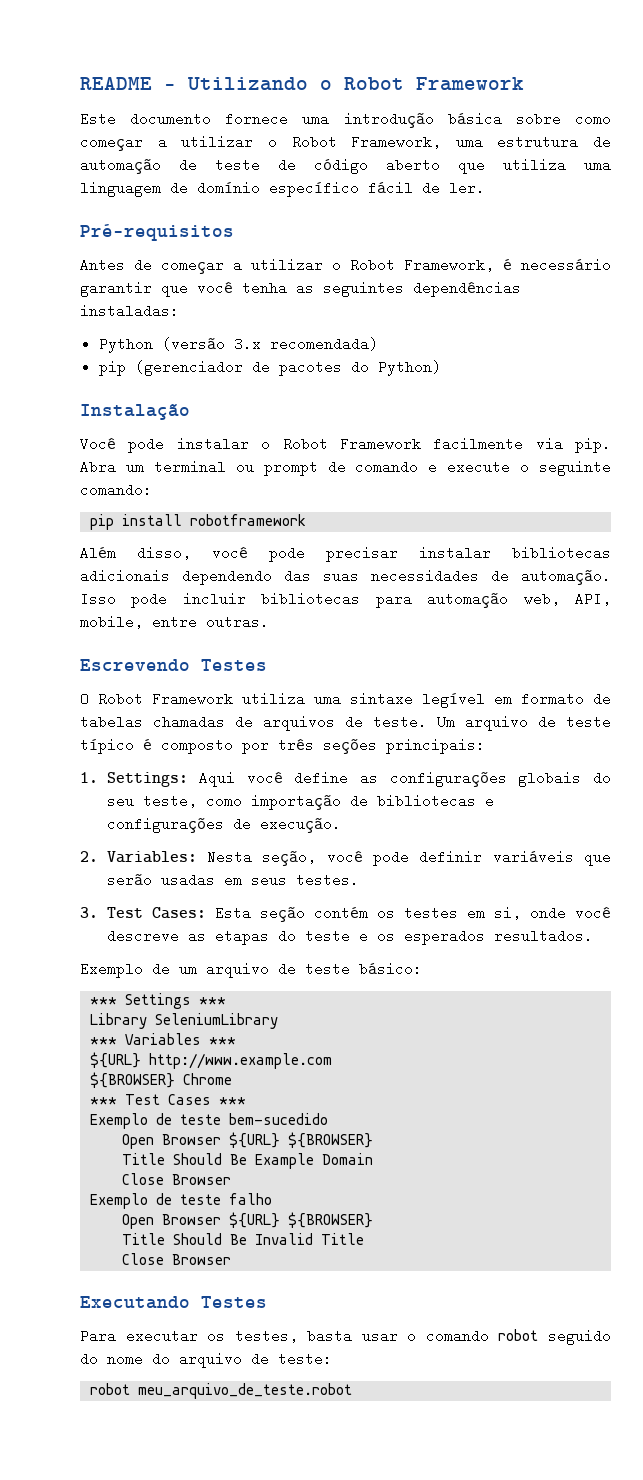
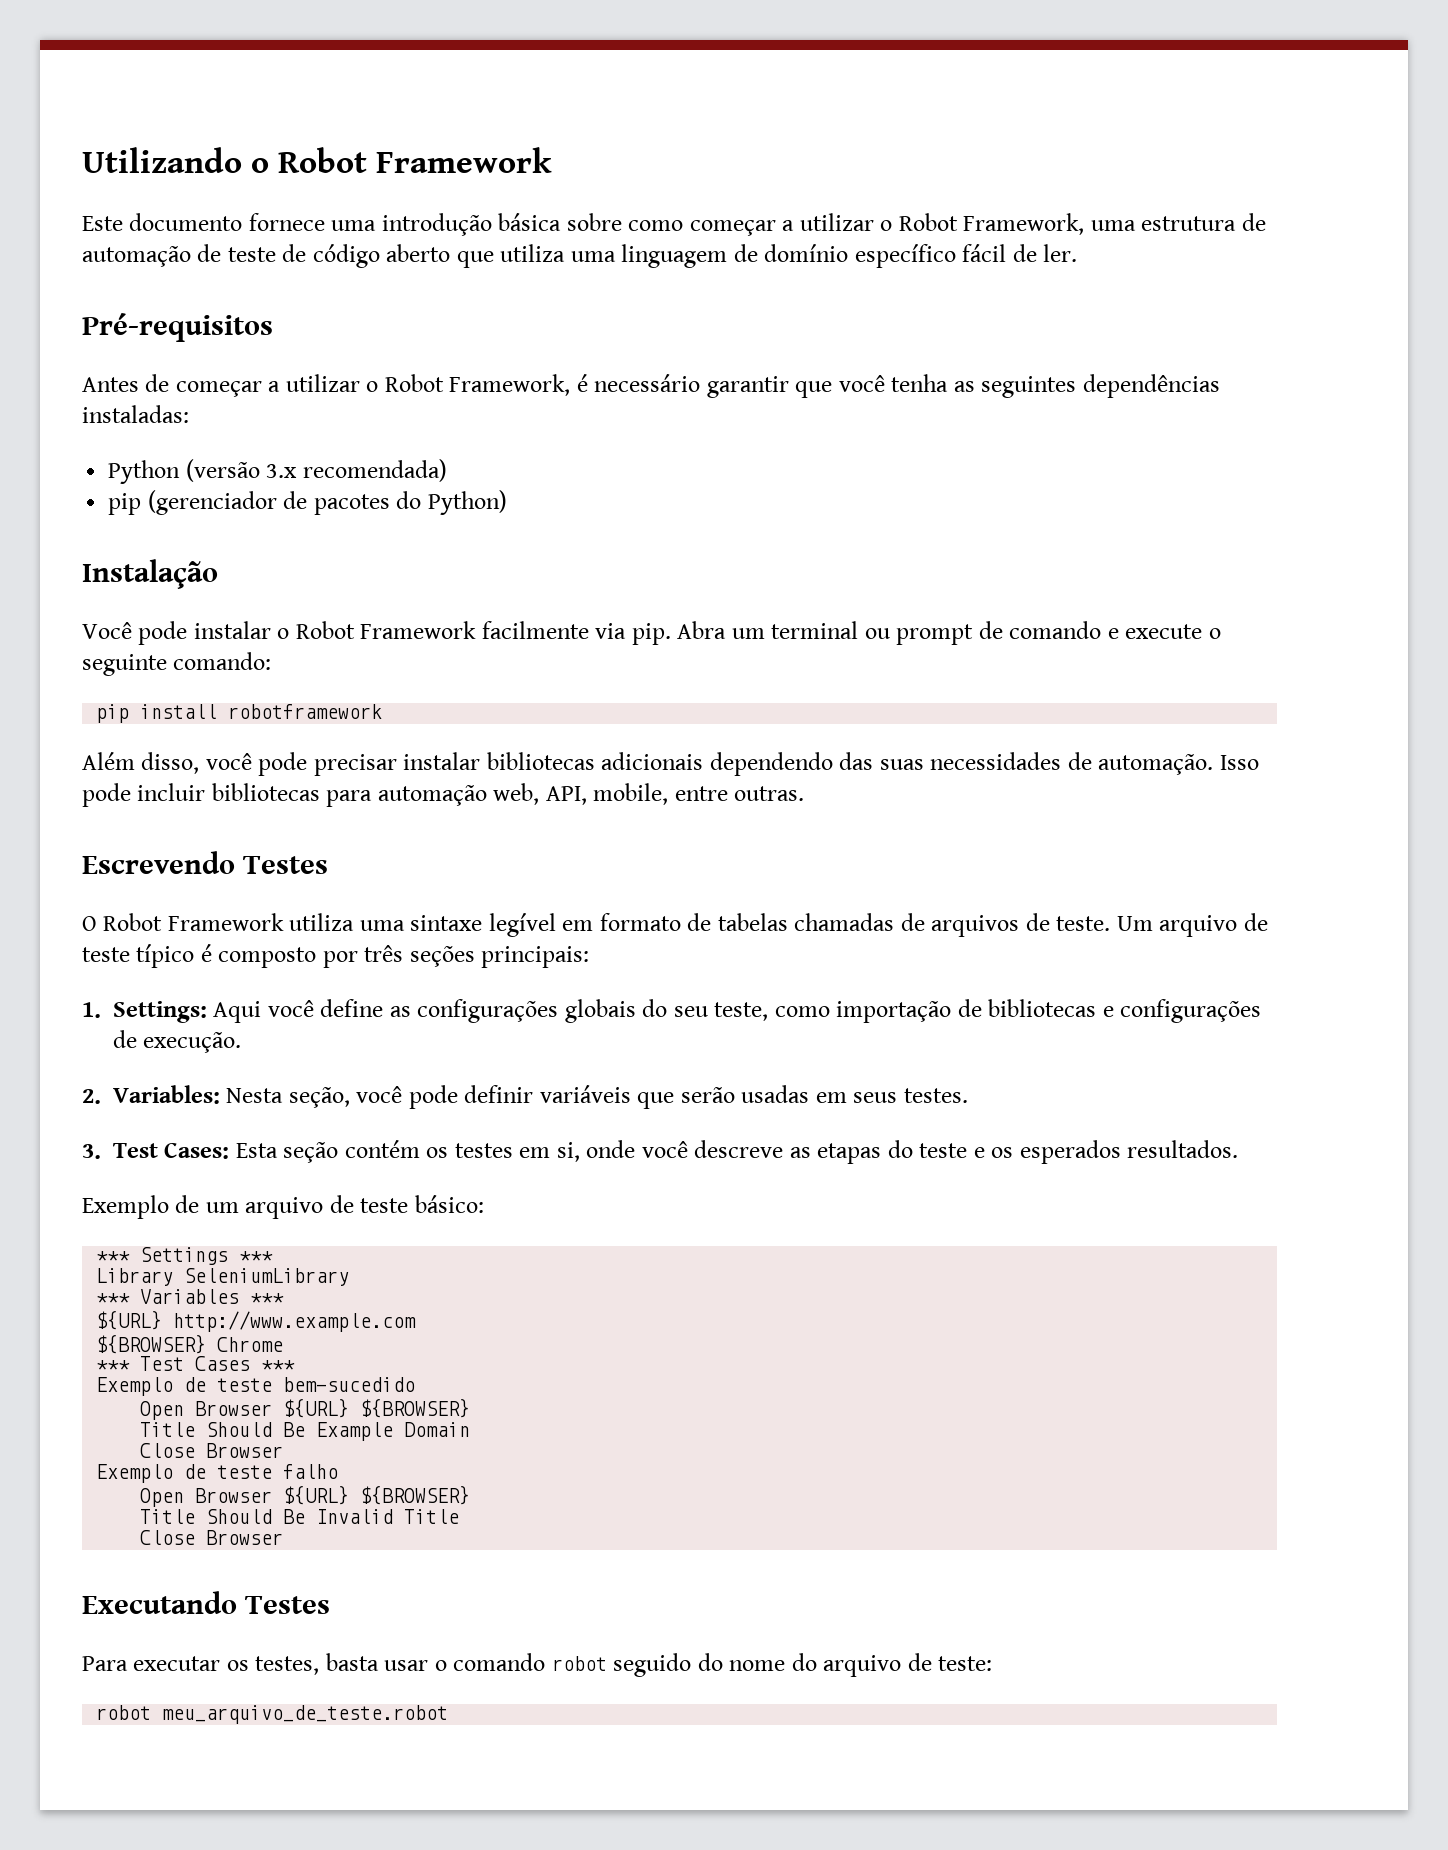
[80,77,176,90] README - -> (82, 160) none

